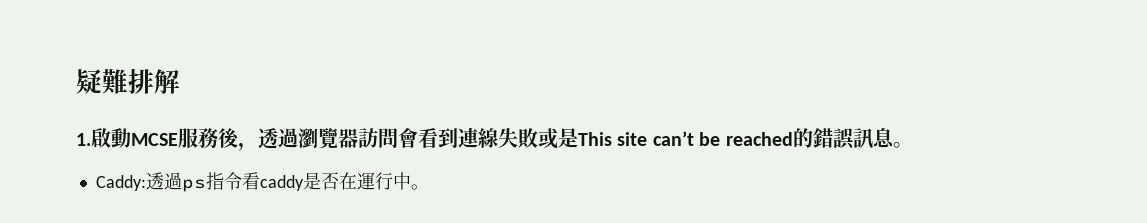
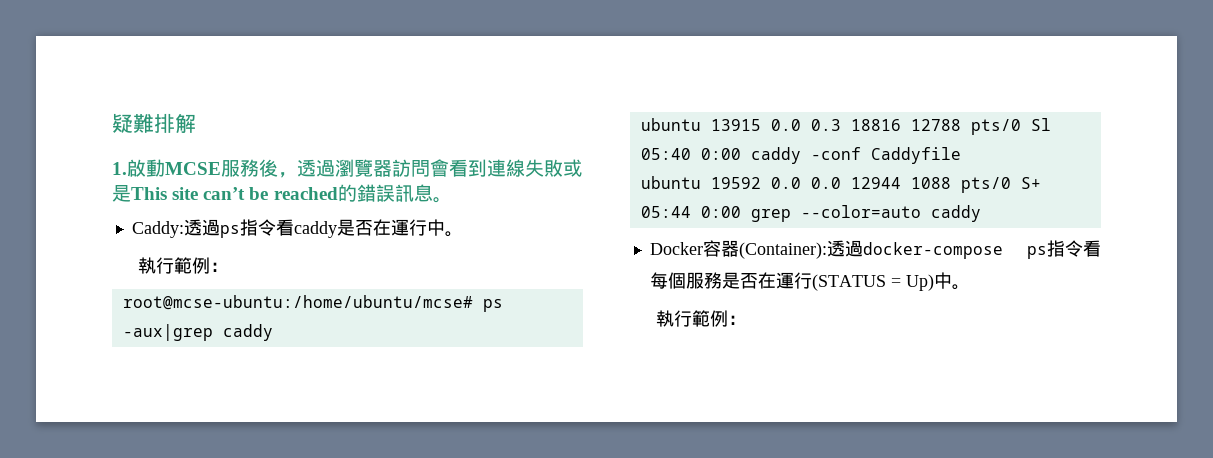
(429, 187) none -> [137,257,228,274] [122,295,503,312] [122,324,273,341] [640,118,1051,135] [640,147,961,164] [640,176,1041,193] [640,205,981,222] [649,240,1101,259] [649,272,970,291] [655,310,746,327] // 執行範例： // root@mcse-ubuntu:/home/ubuntu/mcse# ps -aux|grep caddy // ubuntu 13915 0.0 0.3 18816 12788 pts/0 Sl 05:40 0:00 caddy -conf Caddyfile // ubuntu 19592 0.0 0.0 12944 1088 pts/0 S+ 05:44 0:00 grep --color=auto caddy // Docker容器(Container):透過docker-compose ps指令看每個服務是否在運行(STATUS = Up)中。 // 執行範例：

